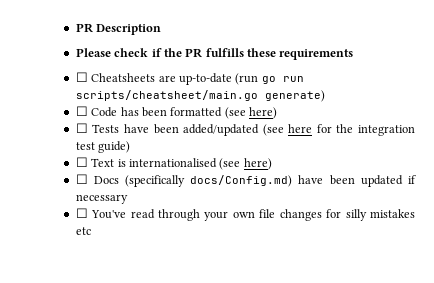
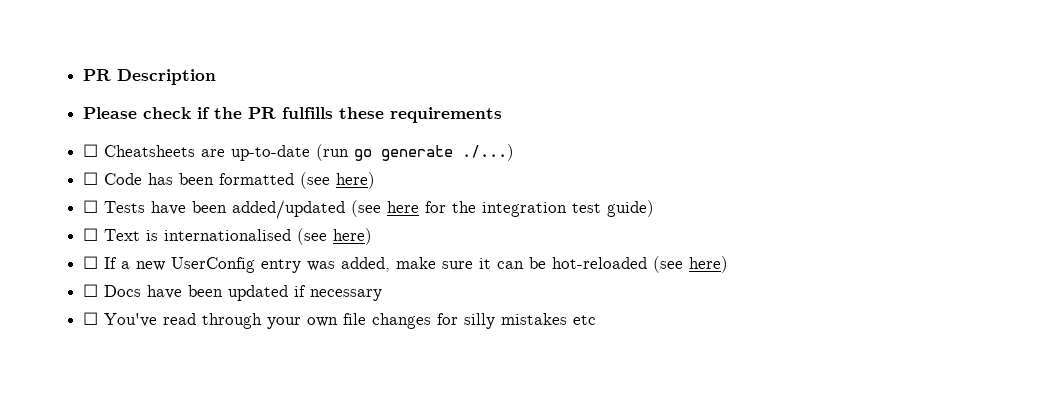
[282,76,304,82] [75,90,325,102] run scripts/cheatsheet/main.go generate) -> [381,144,515,161] generate ./...)
(272, 164) none -> [83,256,729,273] // ☐ If a new UserConfig entry was added, make sure it can be hot-reloaded (see here)
[125,175,293,187] (specifically docs/Config.md) -> (142, 291) none

